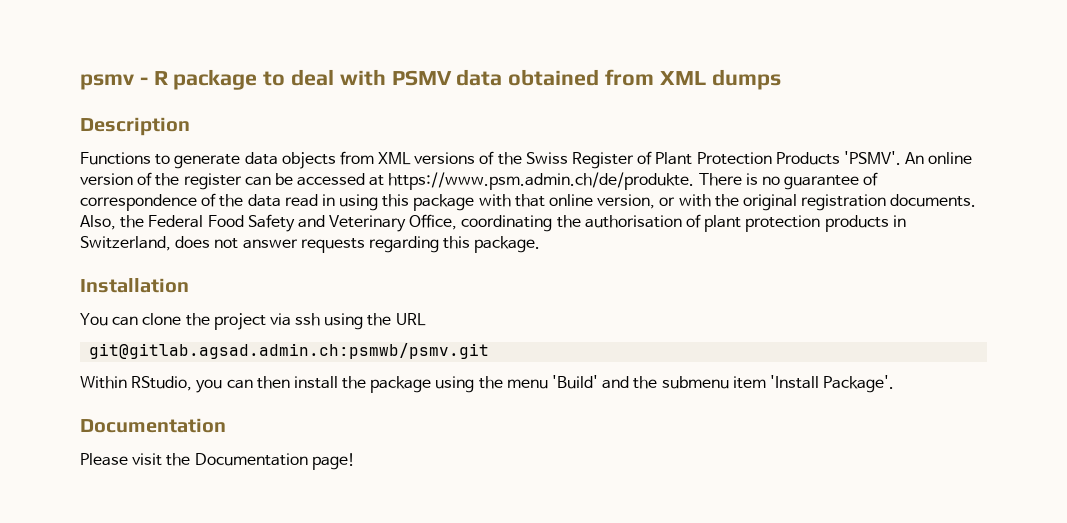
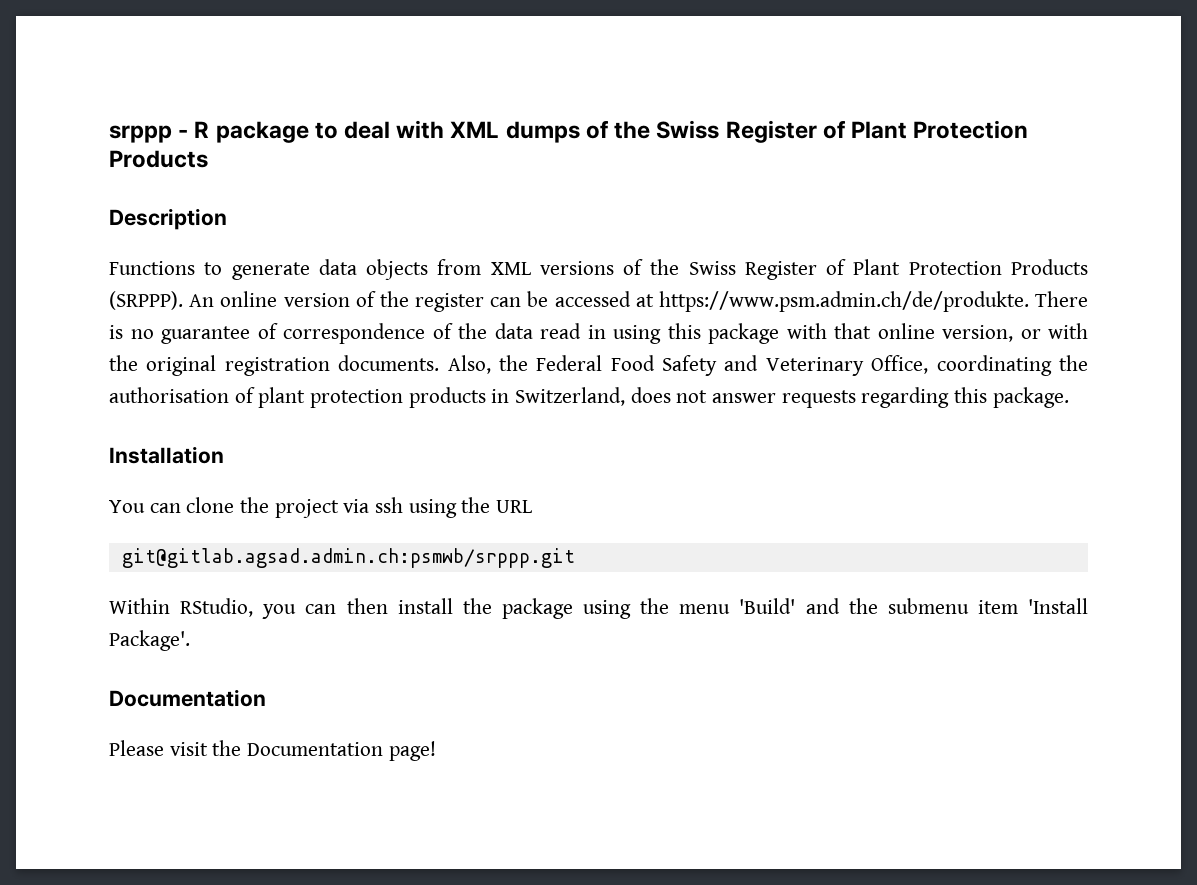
[80,74,134,90] psmv -> [109,125,172,143] srppp
[391,69,781,90] PSMV data obtained from XML dumps -> [450,120,1029,143] [109,150,208,168] XML dumps of the Swiss Register of Plant Protection Products
[843,151,901,165] 'PSMV'. -> [109,291,183,310] (SRPPP).
[89,343,490,359] git@gitlab.agsad.admin.ch:psmwb/psmv.git -> [121,548,575,568] git@gitlab.agsad.admin.ch:psmwb/srppp.git

